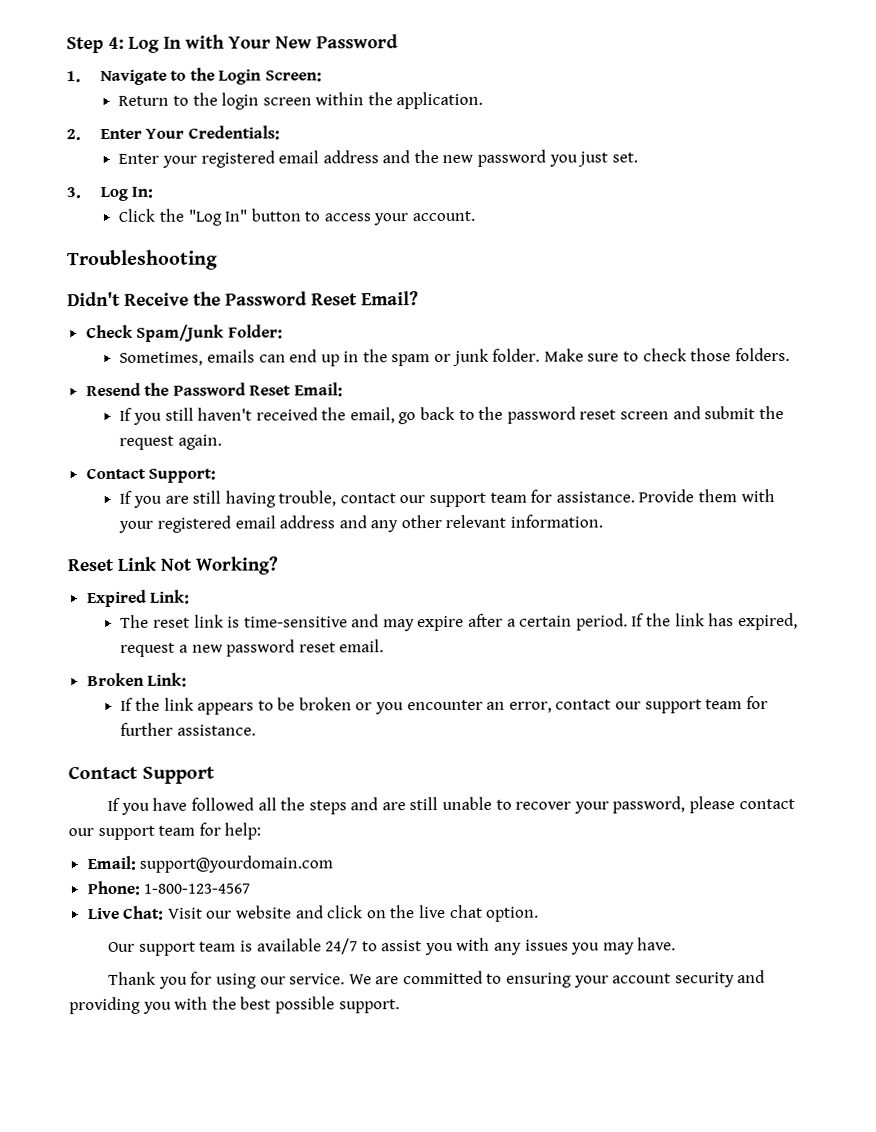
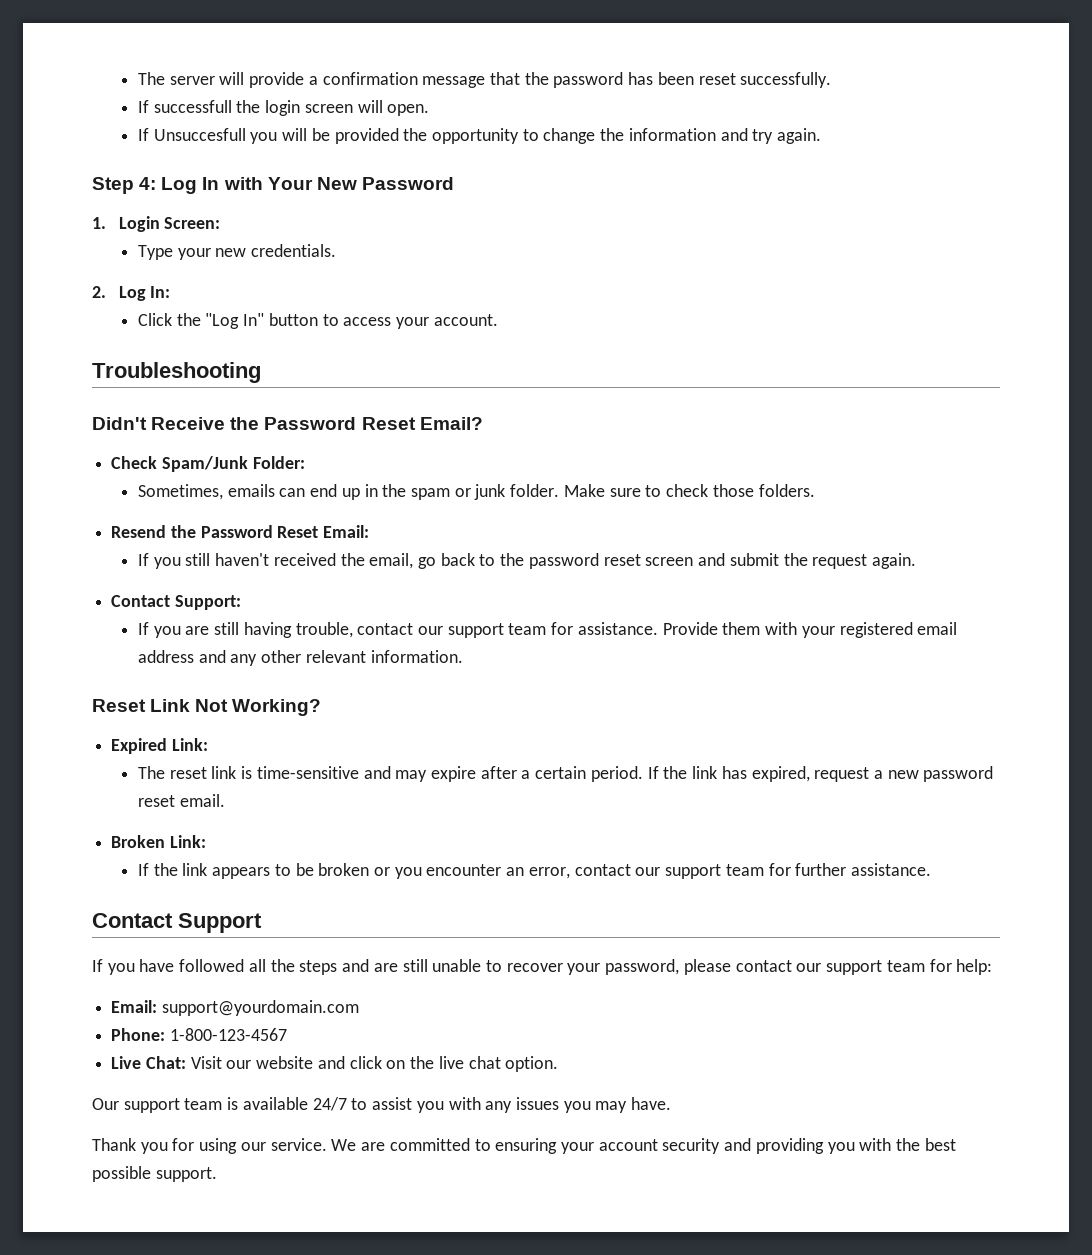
(66, 45) none -> [137,72,832,88] [137,100,430,116] [137,128,822,144] The server will provide a confirmation message that the password has been reset successfully. // If successfull the login screen will open. // If Unsuccesfull you will be provided the opportunity to change the information and try again. //
[99,67,215,86] Navigate to the -> (106, 223) none
[118,91,484,110] [66,125,280,141] [118,149,638,168] [66,187,81,199] Return to the login screen within the application. // 2. Enter Your Credentials: // Enter your registered email address and the new password you just set. // 3. -> [137,244,337,260] [92,286,106,298] Type your new credentials. // 2.

